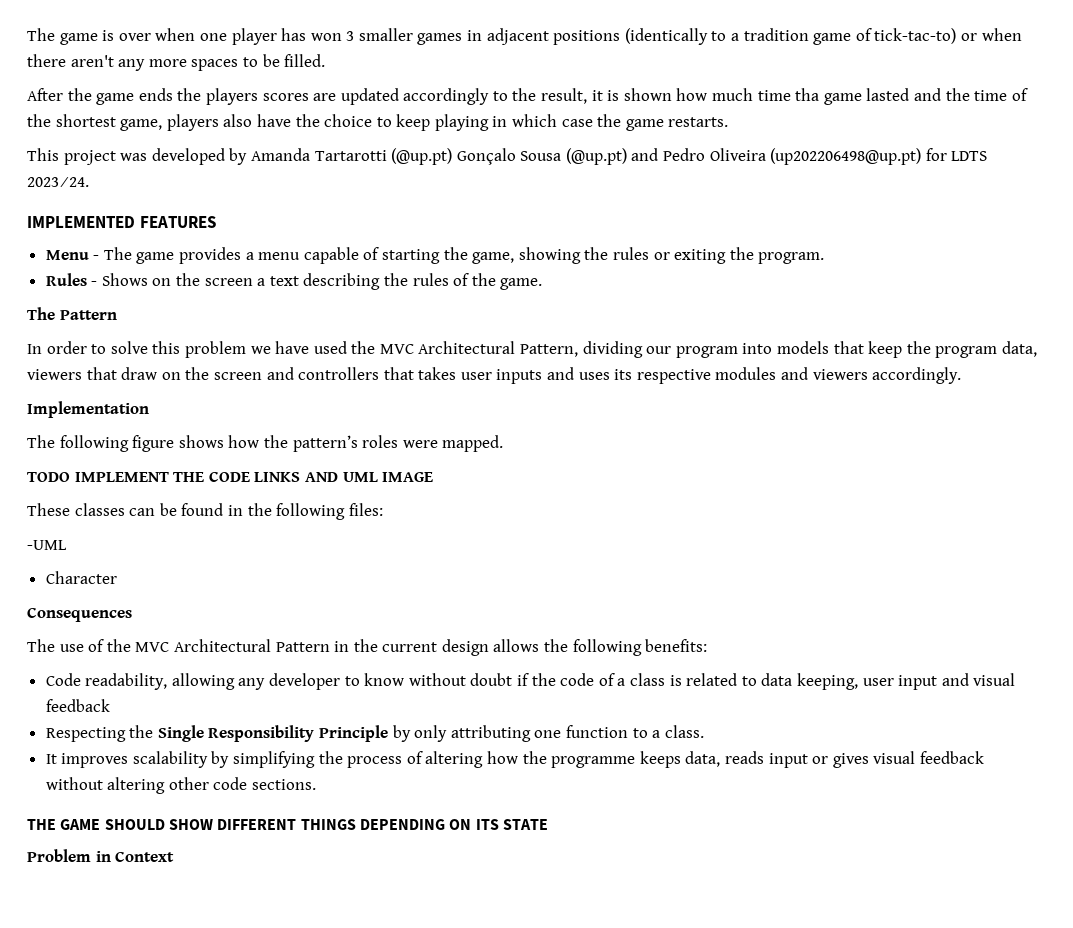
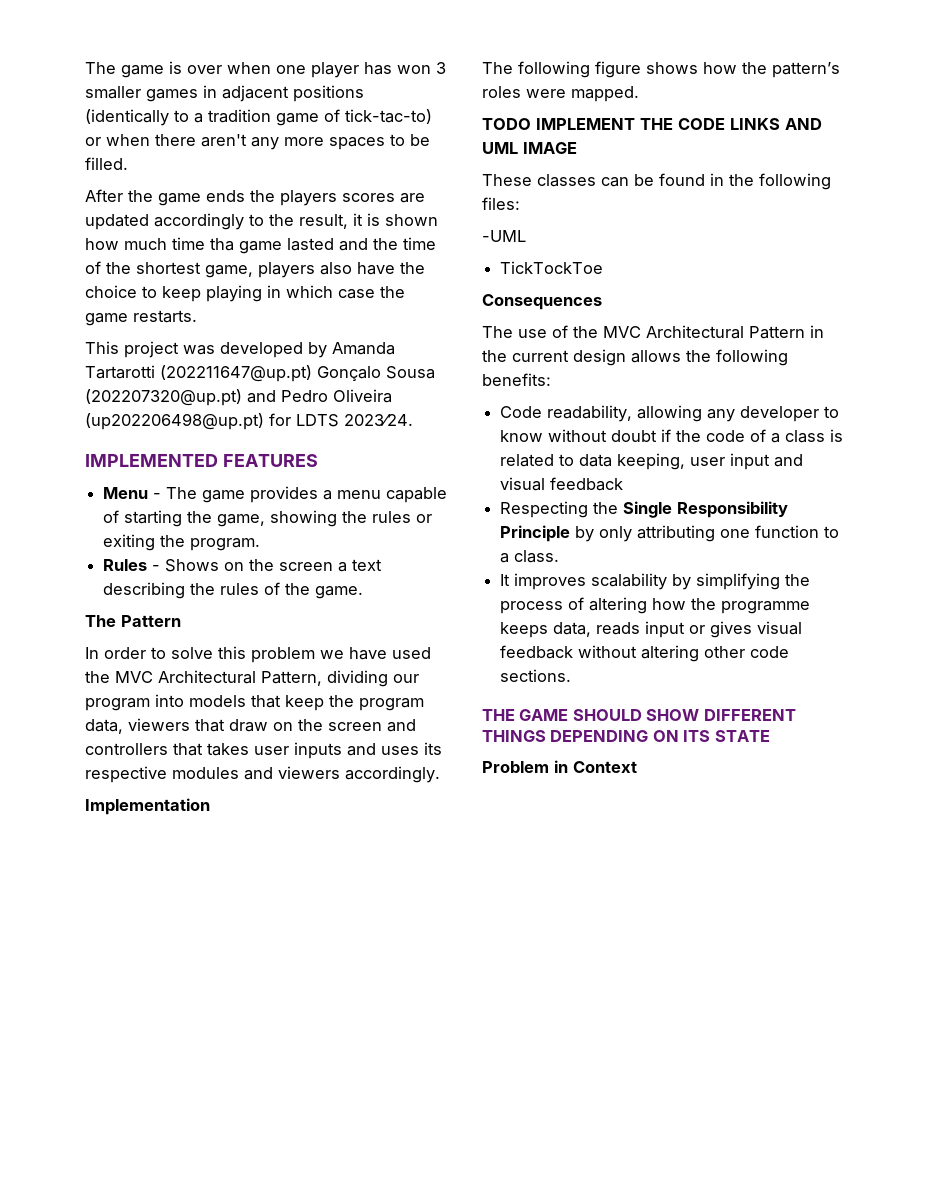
[391,148,453,165] (@up.pt) -> [160,365,312,382] (202211647@up.pt)
[565,148,627,165] (@up.pt) -> [85,389,242,406] (202207320@up.pt)
[45,571,117,584] Character -> [500,261,604,274] TickTockToe

